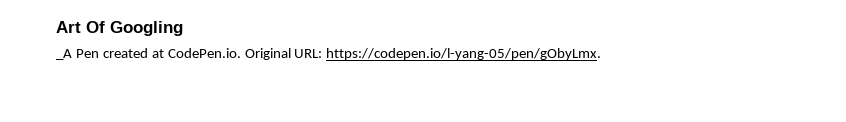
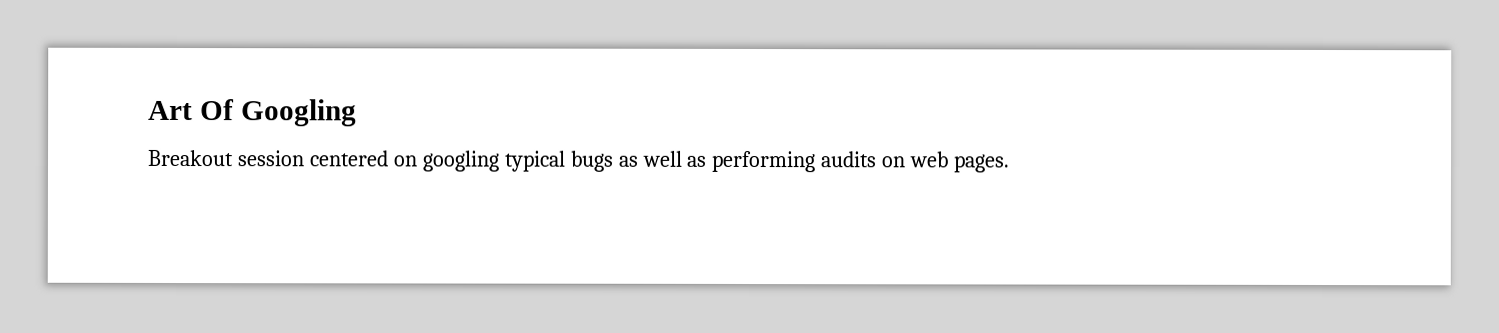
[56,48,602,60] _A Pen created at CodePen.io. Original URL: https://codepen.io/l-yang-05/pen/gObyLmx. -> [148,149,1011,173] Breakout session centered on googling typical bugs as well as performing audits on web pages.

